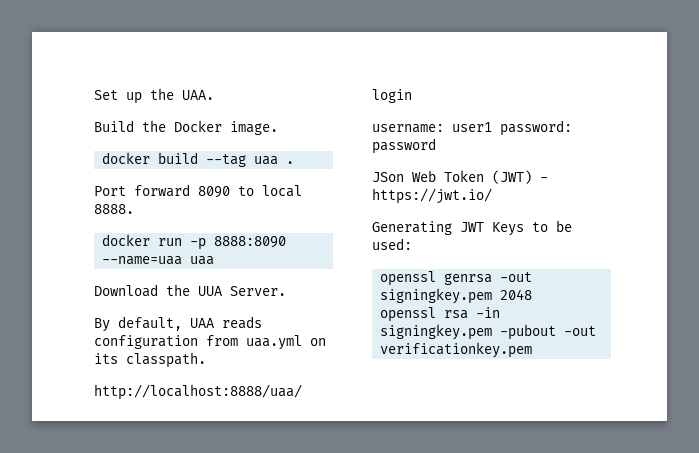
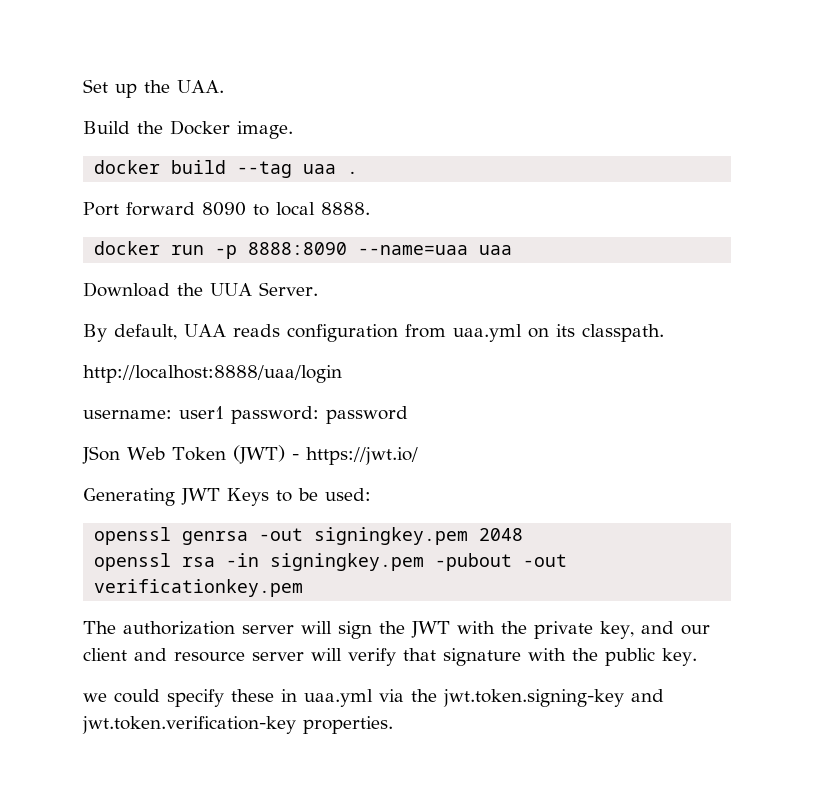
(533, 350) none -> [83,621,710,639] [83,648,697,666] [83,689,664,707] [82,716,393,734] // The authorization server will sign the JWT with the private key, and our client and resource server will verify that signature with the public key. // we could specify these in uaa.yml via the jwt.token.signing-key and jwt.token.verification-key properties.

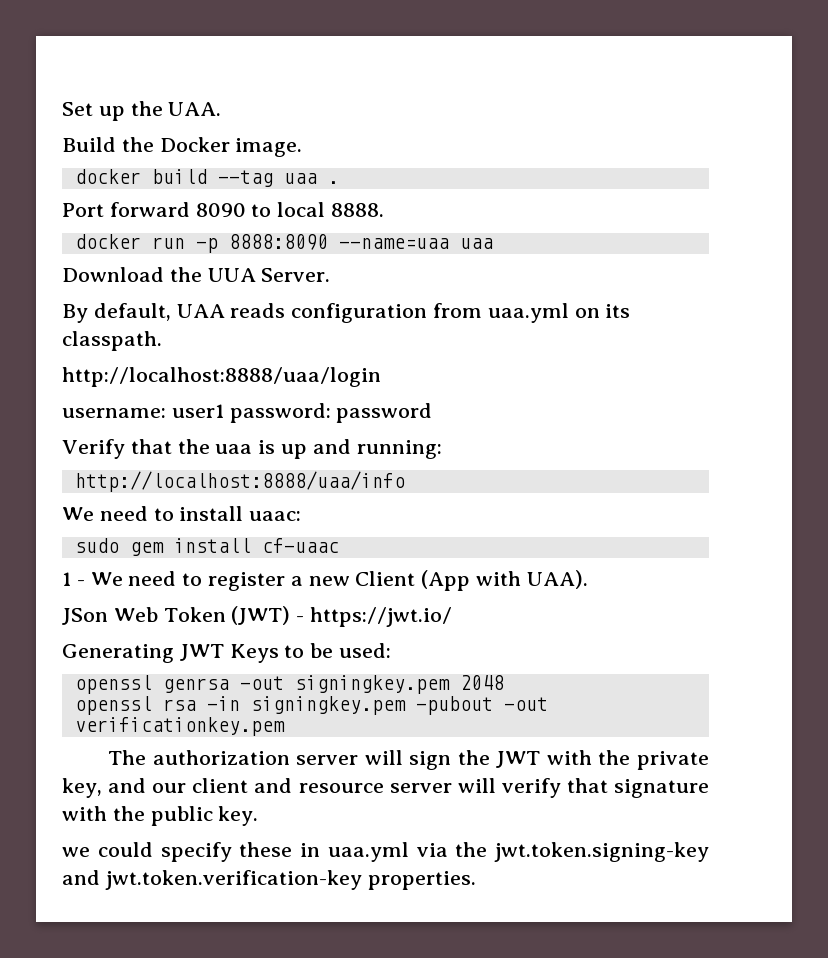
(408, 415) none -> [62,439,442,459] [74,471,405,492] [62,506,302,521] [74,538,339,556] [62,570,588,591] // Verify that the uaa is up and running: // http://localhost:8888/uaa/info // We need to install uaac: // sudo gem install cf-uaac // 1 - We need to register a new Client (App with UAA).

